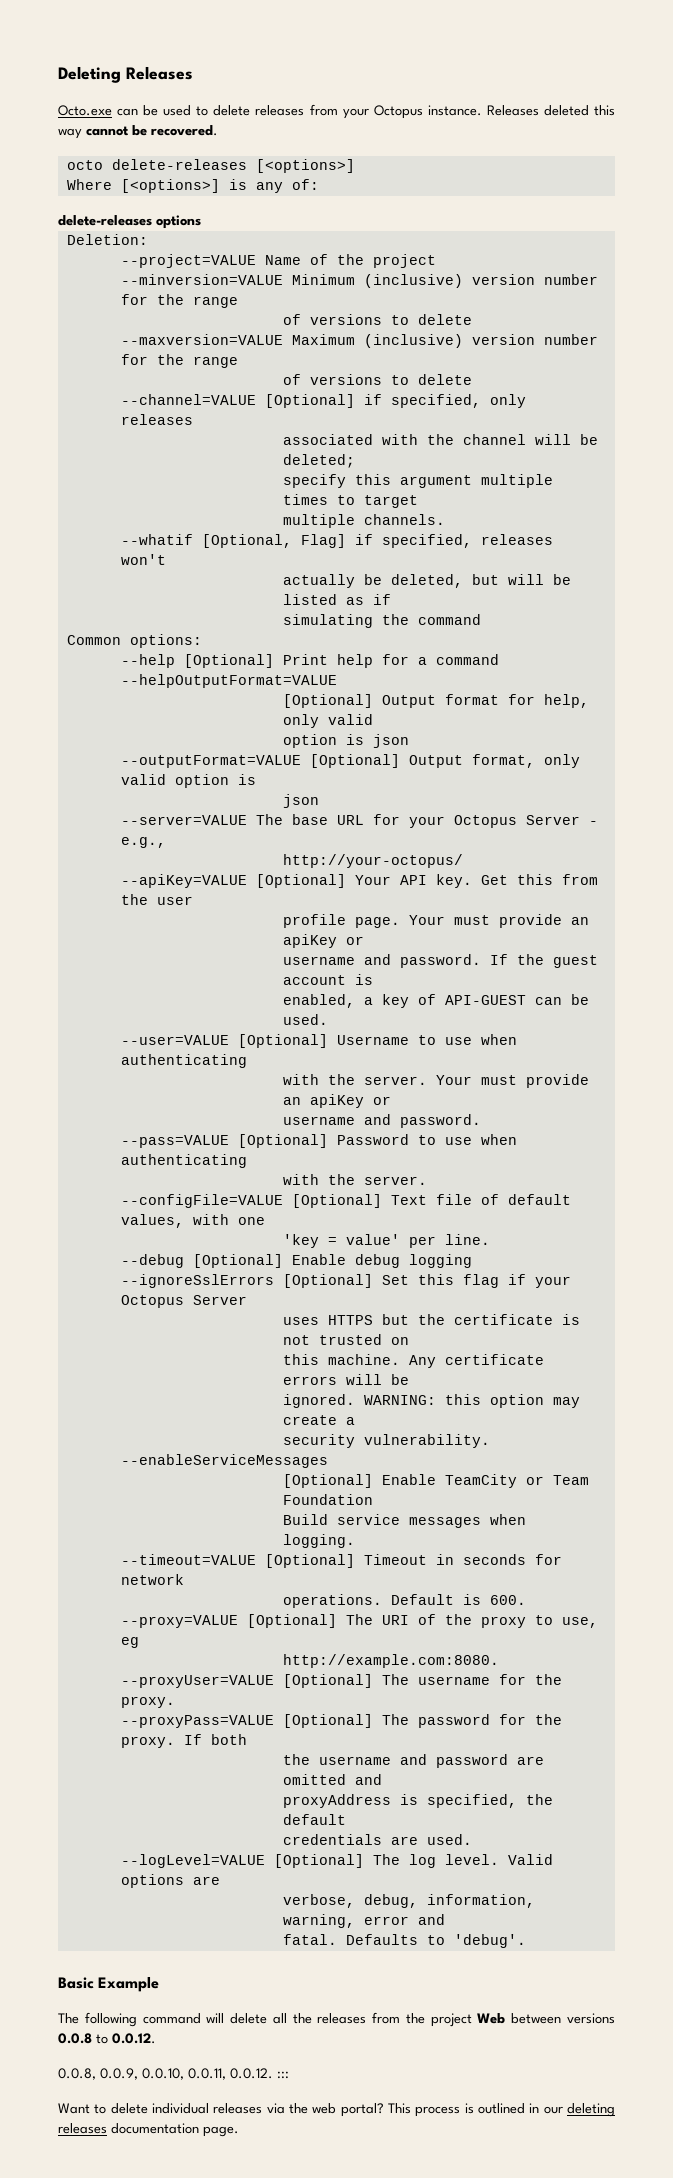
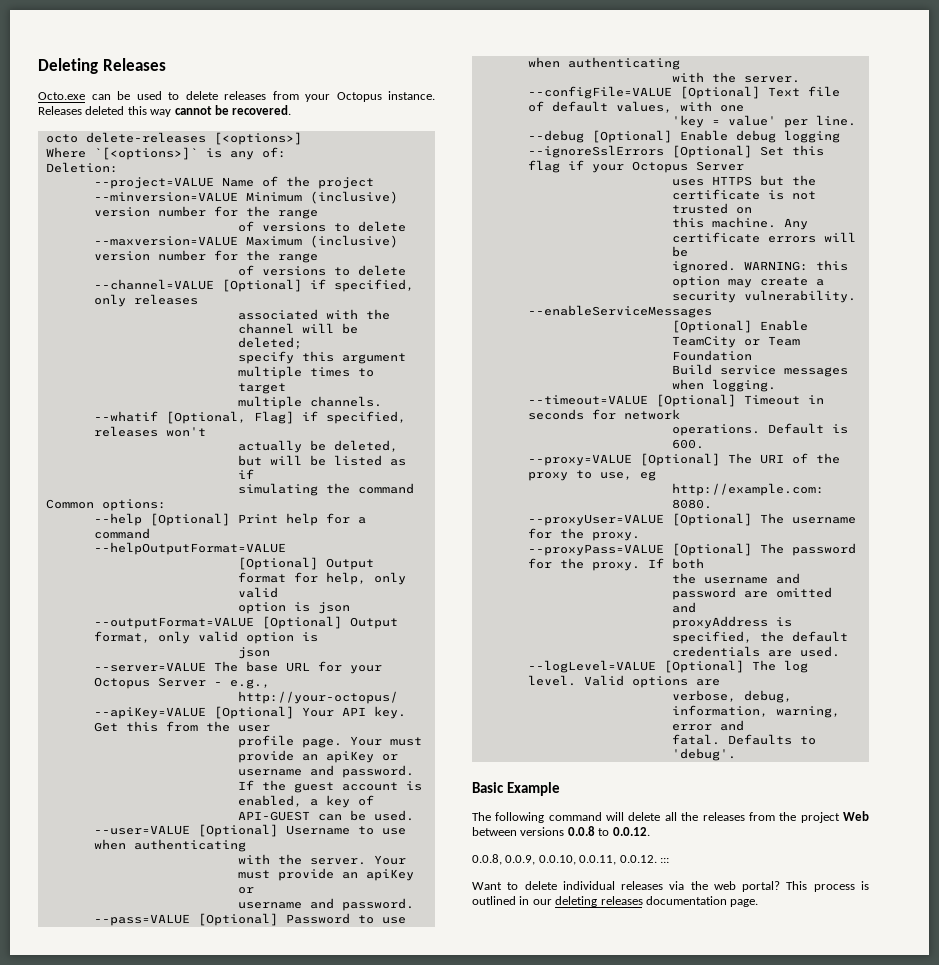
[120,179,220,193] [<options>] -> [93,147,198,160] `[<options>]`
[58,215,201,229] // delete-releases options -> (286, 152) none

